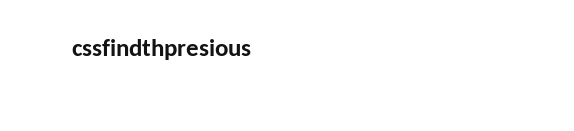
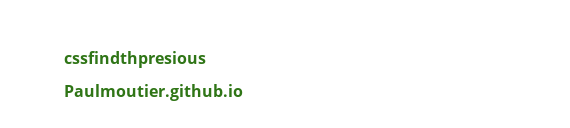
(251, 49) none -> [64,84,243,101] // Paulmoutier.github.io

